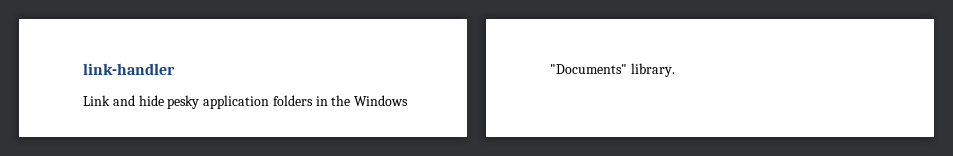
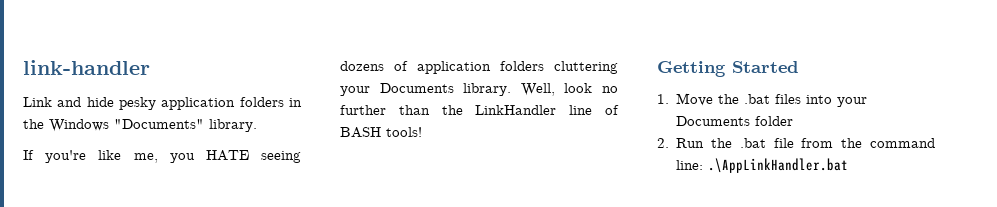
(675, 70) none -> [23,150,301,163] [340,61,618,74] [340,83,618,96] [340,105,619,115] [340,127,422,138] [657,61,798,77] [657,93,868,107] [676,116,794,126] [657,138,935,148] [676,158,849,173] // If you're like me, you HATE seeing dozens of application folders cluttering your Documents library. Well, look no further than the LinkHandler line of BASH tools! // Getting Started // 1. Move the .bat files into your Documents folder // 2. Run the .bat file from the command line: .\AppLinkHandler.bat

